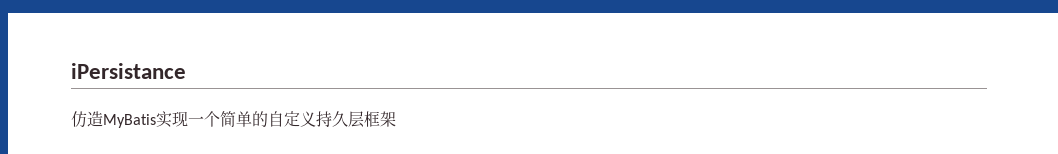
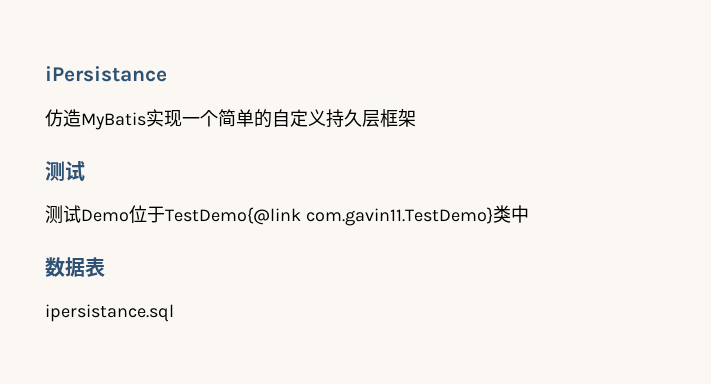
(396, 119) none -> [45,161,85,181] [45,205,529,226] [45,257,105,277] [45,304,174,322] // 测试 // 测试Demo位于TestDemo{@link com.gavin11.TestDemo}类中 // 数据表 // ipersistance.sql

